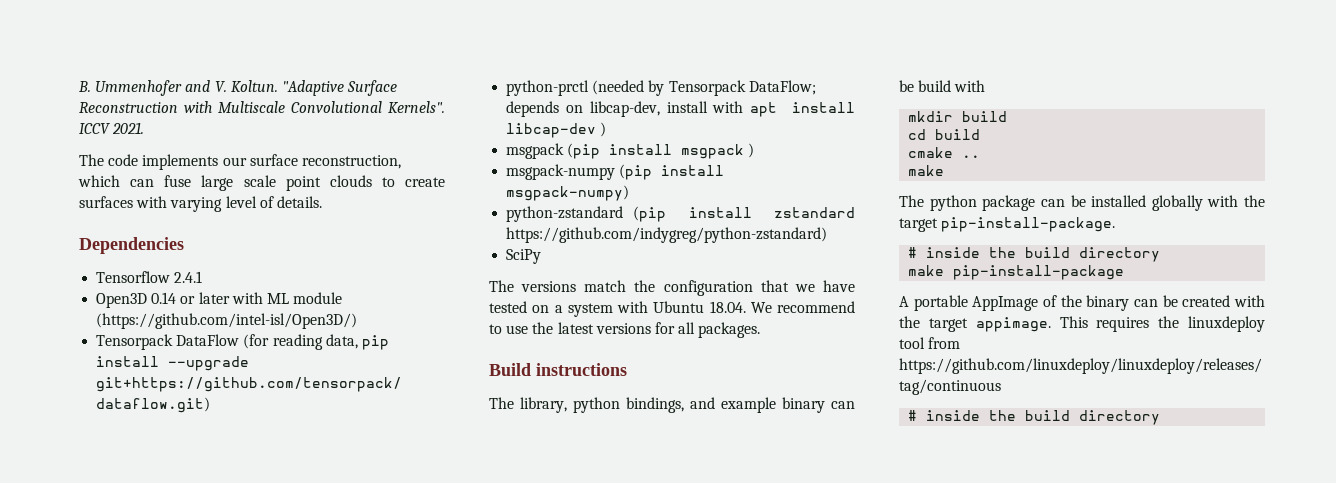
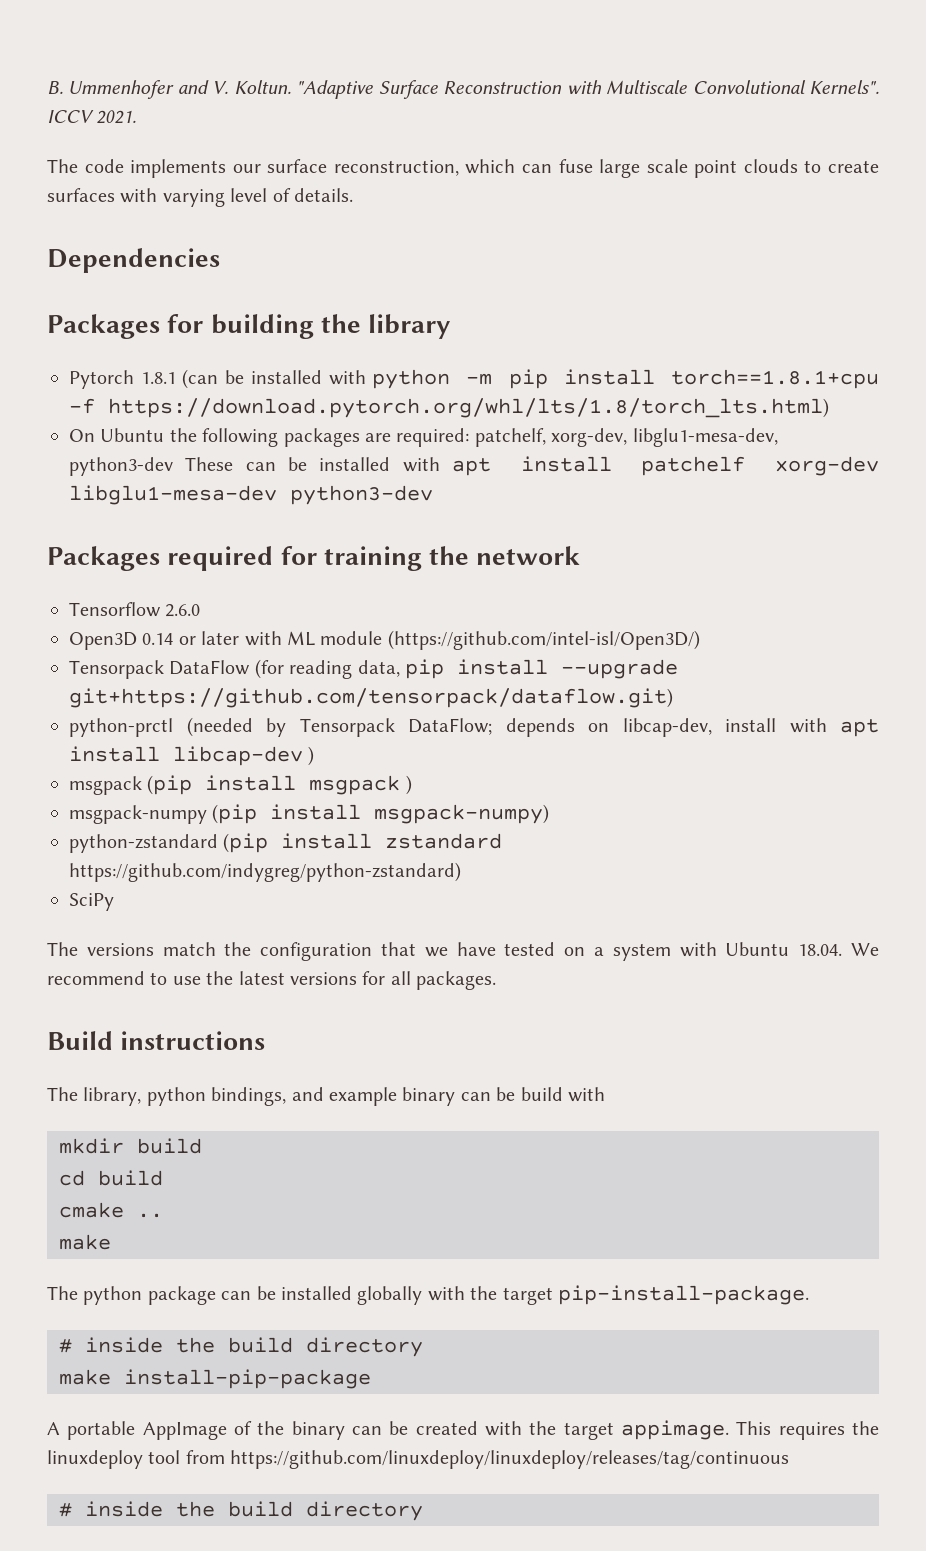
(184, 245) none -> [47,314,452,339] [69,369,879,389] [69,398,829,418] [69,428,778,447] [69,456,880,476] [69,485,433,505] [47,546,581,571] // Packages for building the library // Pytorch 1.8.1 (can be installed with python -m pip install torch==1.8.1+cpu -f https://download.pytorch.org/whl/lts/1.8/torch_lts.html) // On Ubuntu the following packages are required: patchelf, xorg-dev, libglu1-mesa-dev, python3-dev These can be installed with apt install patchelf xorg-dev libglu1-mesa-dev python3-dev // Packages required for training the network
[174,271,203,283] 2.4.1 -> [165,604,201,617] 2.6.0
[953,265,1125,280] pip-install-package -> [124,1369,371,1389] install-pip-package

